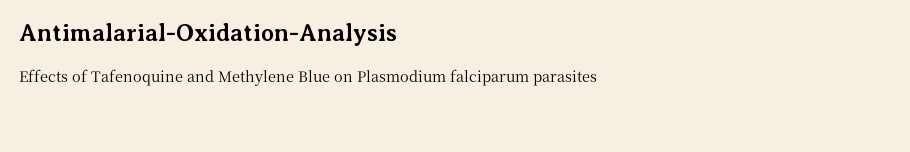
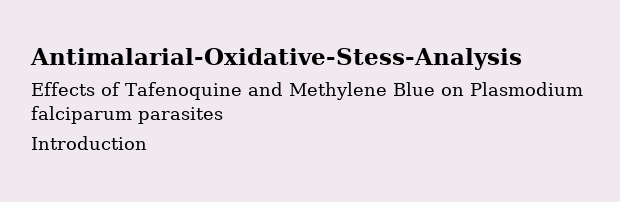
[19,23,397,46] Antimalarial-Oxidation-Analysis -> [30,48,522,70] Antimalarial-Oxidative-Stess-Analysis
(597, 78) none -> [31,136,147,150] // Introduction

